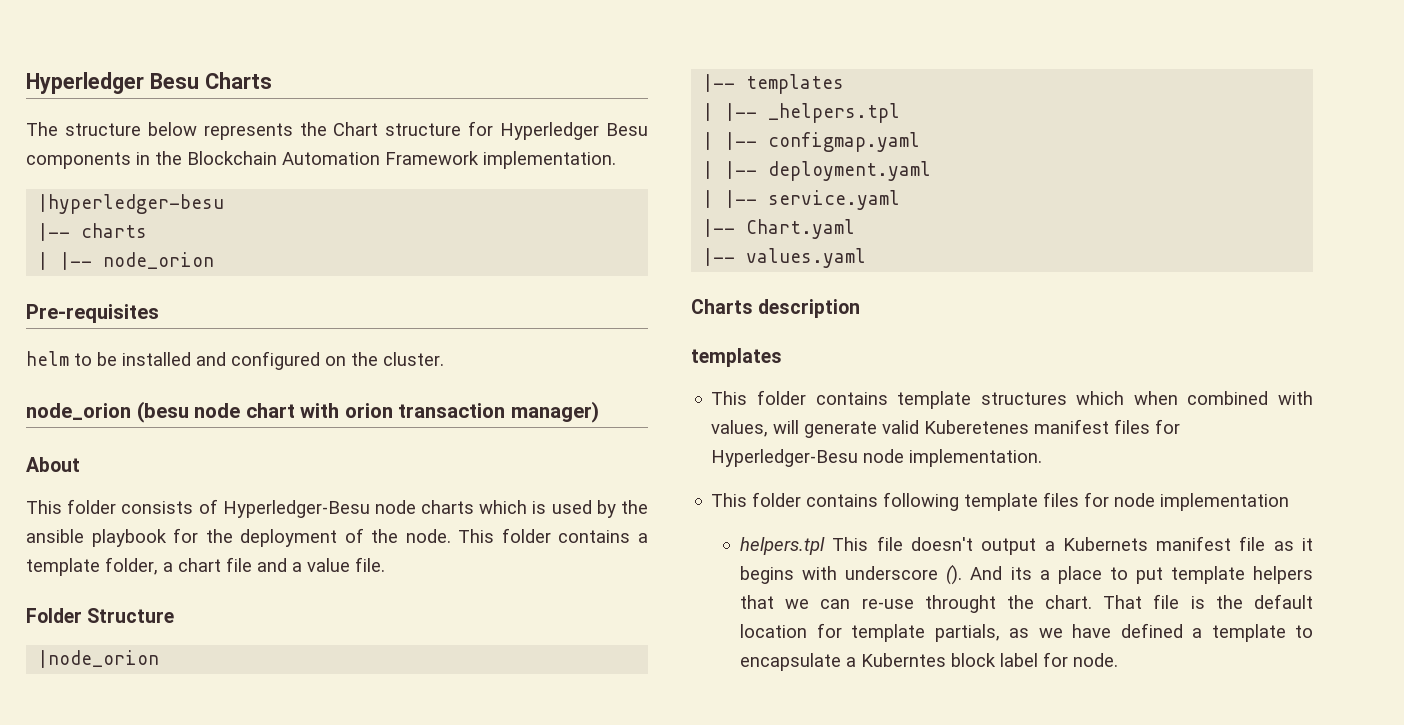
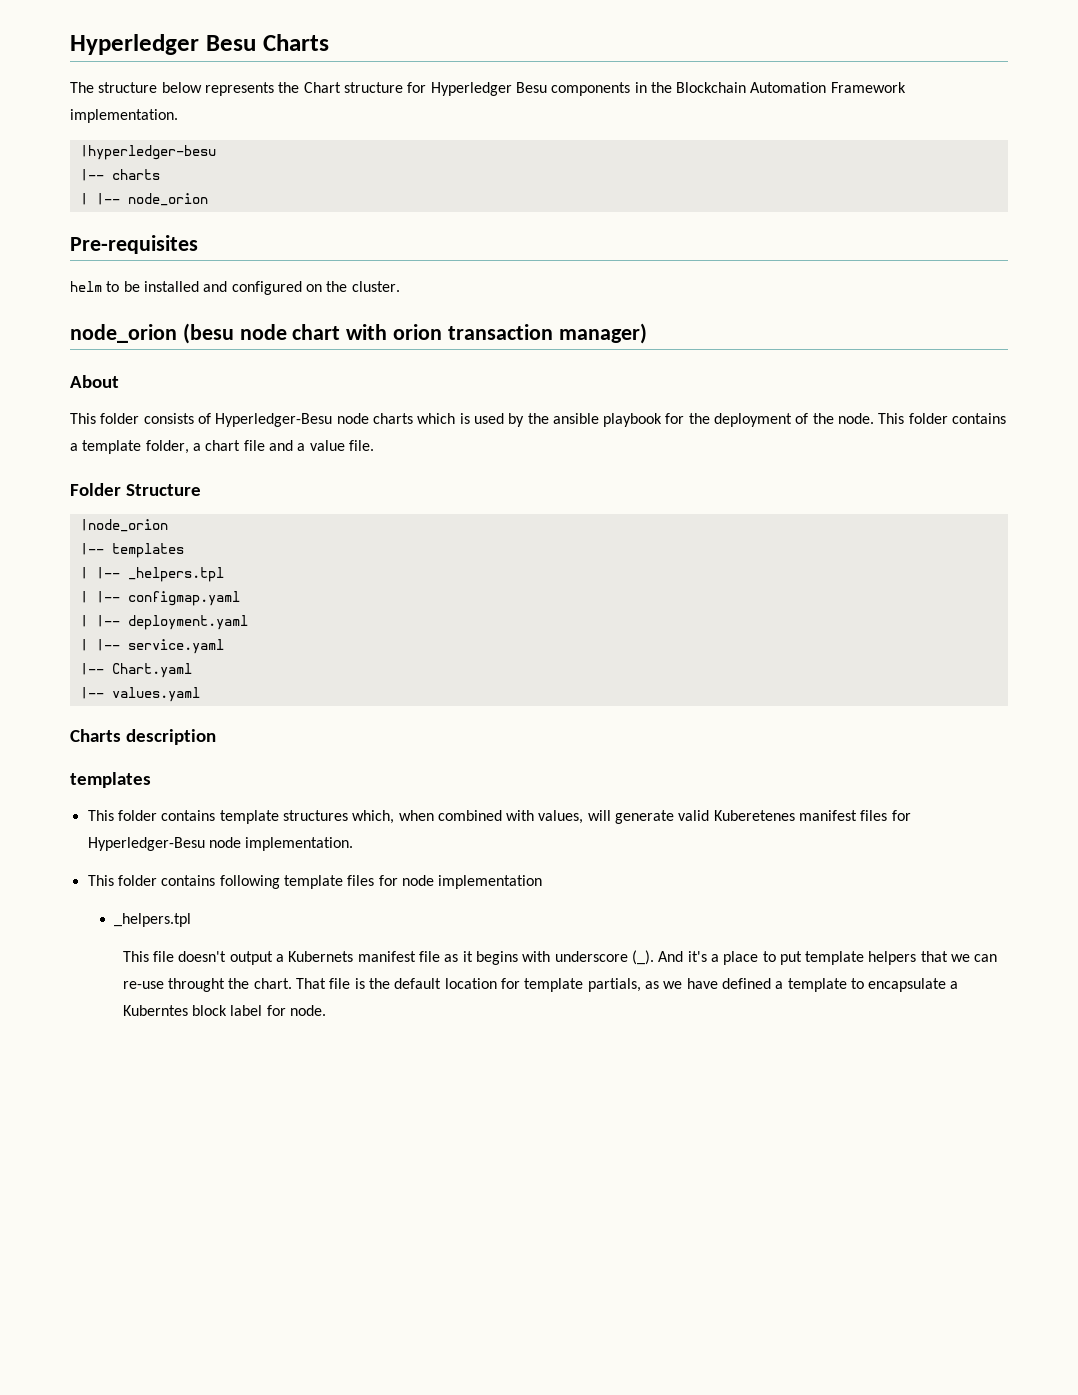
[1076,391,1125,405] which -> [352,810,395,824] which,
[740,537,826,555] helpers.tpl -> [113,913,191,927] _helpers.tpl //
[946,565,1032,585] (). And its -> [631,950,707,965] (_). And it's

